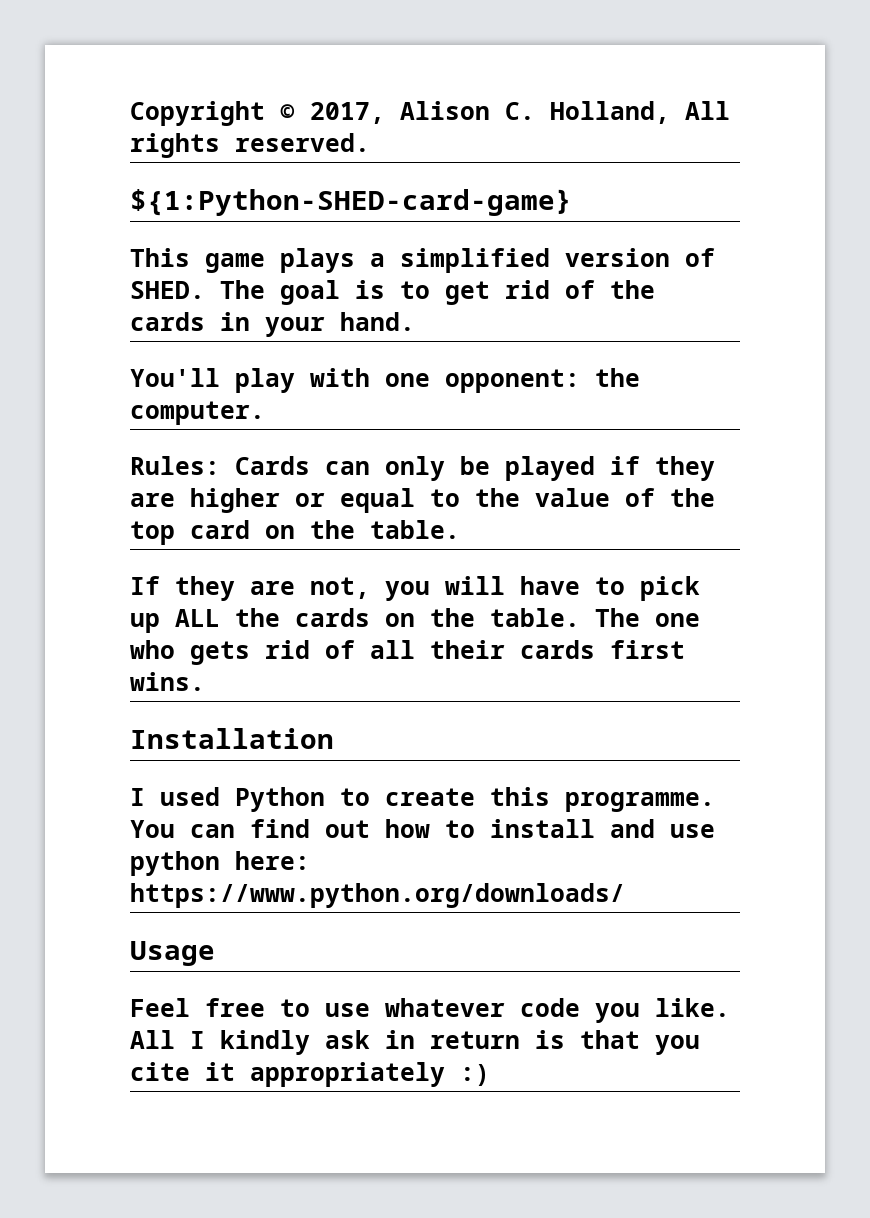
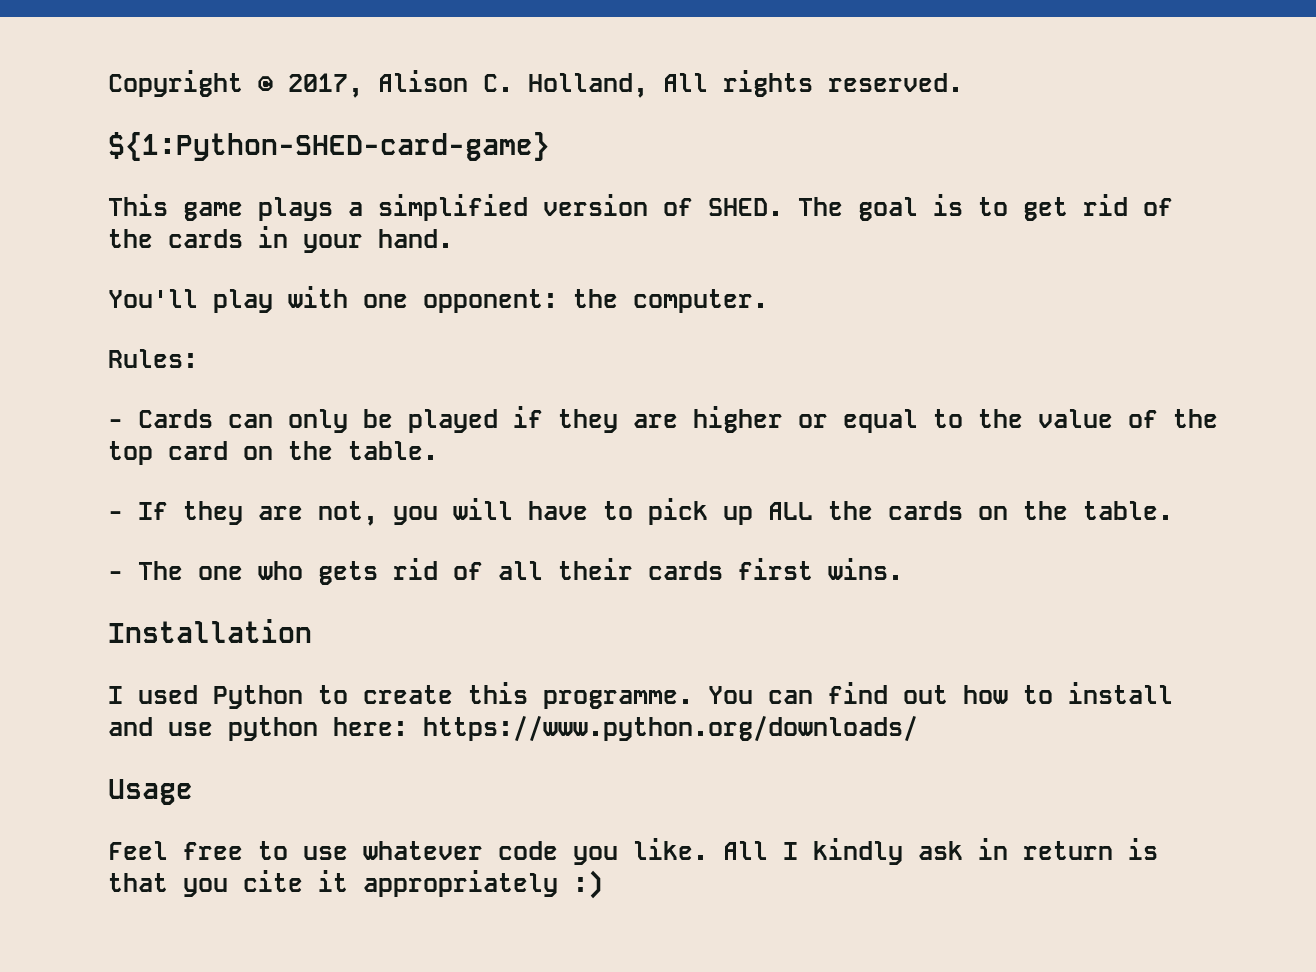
(220, 465) none -> [108,419,123,428] // -
(460, 529) none -> [108,511,123,520] -
(580, 617) none -> [108,571,123,580] // -

